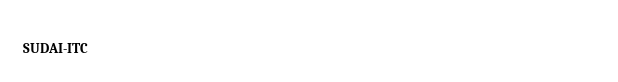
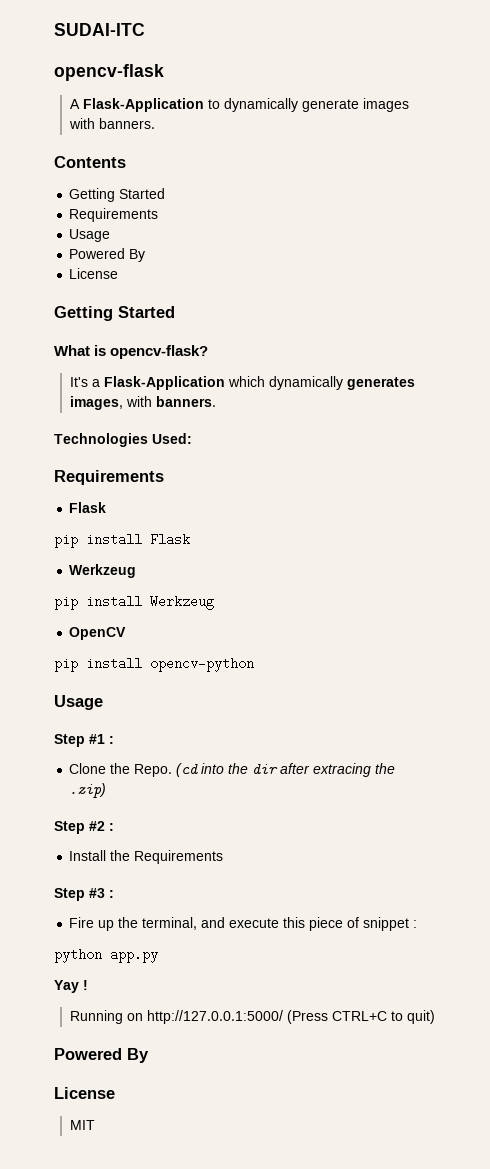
(88, 48) none -> [54,64,164,81] [70,98,410,112] [69,118,156,129] [54,156,126,168] [69,188,166,202] [69,208,159,222] [69,229,111,242] [69,248,146,262] [69,268,119,279] [54,306,175,321] [54,345,209,359] [70,376,416,390] [70,396,217,410] [54,433,192,447] [54,470,164,485] [69,502,107,513] [54,533,190,548] [69,564,137,578] [54,595,214,610] [69,627,127,640] [54,657,254,672] [54,695,103,710] [54,734,114,747] [69,763,396,777] [69,783,107,798] [54,821,114,834] [69,850,224,864] [54,888,114,901] [69,917,418,931] [54,948,158,963] [54,980,88,993] [70,1010,436,1024] [54,1048,149,1063] [54,1087,115,1099] [70,1120,96,1130] // opencv-flask // A Flask-Application to dynamically generate images with banners. // Contents // Getting Started // Requirements // Usage // Powered By // License // Getting Started // What is opencv-flask? // It's a Flask-Application which dynamically generates images, with banners. // Technologies Used: // Requirements // Flask // pip install Flask // Werkzeug // pip install Werkzeug // OpenCV // pip install opencv-python // Usage // Step #1 : // Clone the Repo. (cd into the dir after extracing the .zip) // Step #2 : // Install the Requirements // Step #3 : // Fire up the terminal, and execute this piece of snippet : // python app.py // Yay ! // Running on http://127.0.0.1:5000/ (Press CTRL+C to quit) // Powered By // License // MIT

